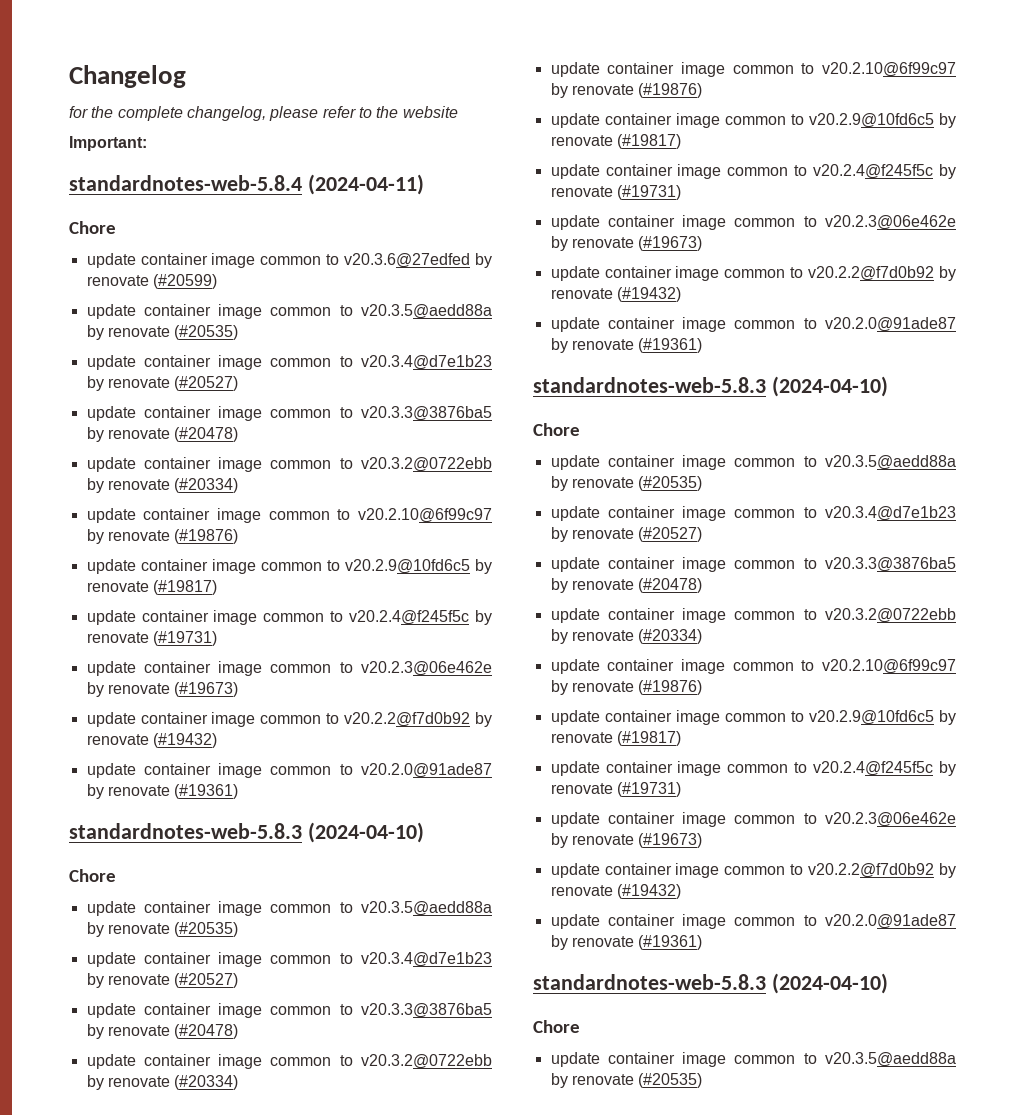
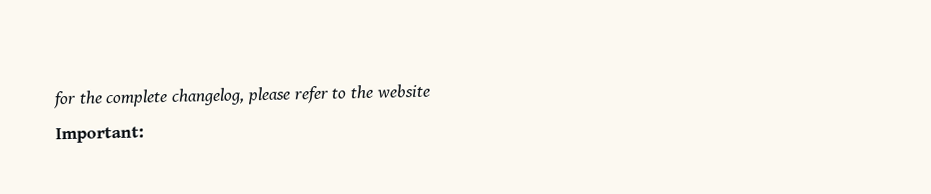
[69,65,186,88] Changelog // -> (53, 99) none
[69,174,424,195] [69,221,116,234] [86,253,492,268] [86,274,217,289] [86,304,493,319] [86,325,239,340] [86,355,493,370] [86,376,239,391] [86,406,493,421] [86,427,239,442] [86,457,493,472] [86,478,239,493] [86,508,492,523] [86,529,239,544] [86,559,492,574] [86,580,217,595] [86,610,492,625] [86,631,217,646] [86,661,493,676] [86,682,239,697] [86,712,492,727] [86,733,217,748] [86,763,493,778] [86,784,239,799] [69,822,424,843] [69,869,116,882] [86,901,493,916] [86,922,239,937] [86,952,493,967] [86,973,239,988] [86,1003,493,1018] [86,1024,239,1039] [86,1054,493,1069] [86,1075,239,1090] [550,62,956,77] [550,83,703,98] [550,113,956,128] [550,134,681,149] [550,164,956,179] [550,185,681,200] [550,215,956,230] [550,236,703,251] [550,266,956,281] [550,287,681,302] [550,317,956,332] [550,338,703,353] [533,376,888,397] [533,423,580,436] [550,455,956,470] [550,476,703,491] [550,506,956,521] [550,527,703,542] [550,557,956,572] [550,578,703,593] [550,608,956,623] [550,629,703,644] [550,659,956,674] [550,680,703,695] [550,710,956,725] [550,731,681,746] [550,761,956,776] [550,782,681,797] [550,812,956,827] [550,833,703,848] [550,863,956,878] [550,884,681,899] [550,914,956,929] [550,935,703,950] [533,973,888,994] [533,1020,580,1033] [550,1052,956,1067] [550,1073,703,1088] // standardnotes-web-5.8.4 (2024-04-11) // Chore // update container image common to v20.3.6@27edfed by renovate (#20599) // update container image common to v20.3.5@aedd88a by renovate (#20535) // update container image common to v20.3.4@d7e1b23 by renovate (#20527) // update container image common to v20.3.3@3876ba5 by renovate (#20478) // update container image common to v20.3.2@0722ebb by renovate (#20334) // update container image common to v20.2.10@6f99c97 by renovate (#19876) // update container image common to v20.2.9@10fd6c5 by renovate (#19817) // update container image common to v20.2.4@f245f5c by renovate (#19731) // update container image common to v20.2.3@06e462e by renovate (#19673) // update container image common to v20.2.2@f7d0b92 by renovate (#19432) // update container image common to v20.2.0@91ade87 by renovate (#19361) // standardnotes-web-5.8.3 (2024-04-10) // Chore // update container image common to v20.3.5@aedd88a by renovate (#20535) // update container image common to v20.3.4@d7e1b23 by renovate (#20527) // update container image common to v20.3.3@3876ba5 by renovate (#20478) // update container image common to v20.3.2@0722ebb by renovate (#20334) // update container image common to v20.2.10@6f99c97 by renovate (#19876) // update container image common to v20.2.9@10fd6c5 by renovate (#19817) // update container image common to v20.2.4@f245f5c by renovate (#19731) // update container image common to v20.2.3@06e462e by renovate (#19673) // update container image common to v20.2.2@f7d0b92 by renovate (#19432) // update container image common to v20.2.0@91ade87 by renovate (#19361) // standardnotes-web-5.8.3 (2024-04-10) // Chore // update container image common to v20.3.5@aedd88a by renovate (#20535) // update container image common to v20.3.4@d7e1b23 by renovate (#20527) // update container image common to v20.3.3@3876ba5 by renovate (#20478) // update container image common to v20.3.2@0722ebb by renovate (#20334) // update container image common to v20.2.10@6f99c97 by renovate (#19876) // update container image common to v20.2.9@10fd6c5 by renovate (#19817) // update container image common to v20.2.4@f245f5c by renovate (#19731) // update container image common to v20.2.3@06e462e by renovate (#19673) // update container image common to v20.2.2@f7d0b92 by renovate (#19432) // update container image common to v20.2.0@91ade87 by renovate (#19361) // standardnotes-web-5.8.3 (2024-04-10) // Chore // update container image common to v20.3.5@aedd88a by renovate (#20535) -> (144, 135) none

